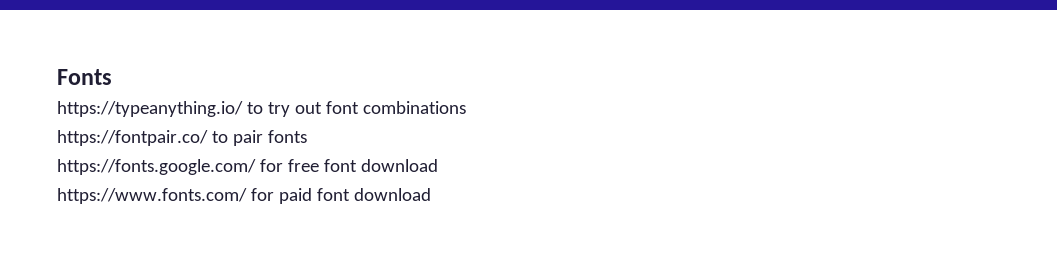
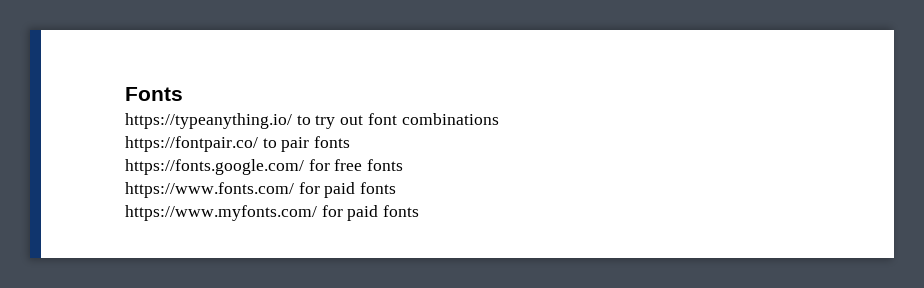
[323,159,438,172] font download -> [367,159,404,171] fonts
[316,188,431,201] font download -> [360,182,397,194] [125,205,420,221] fonts // https://www.myfonts.com/ for paid fonts

